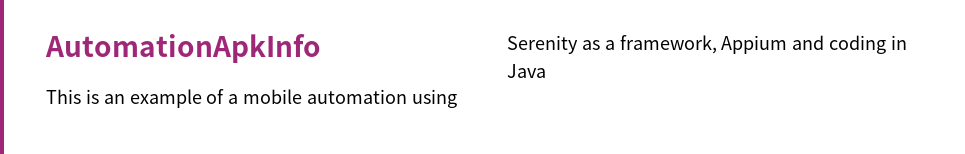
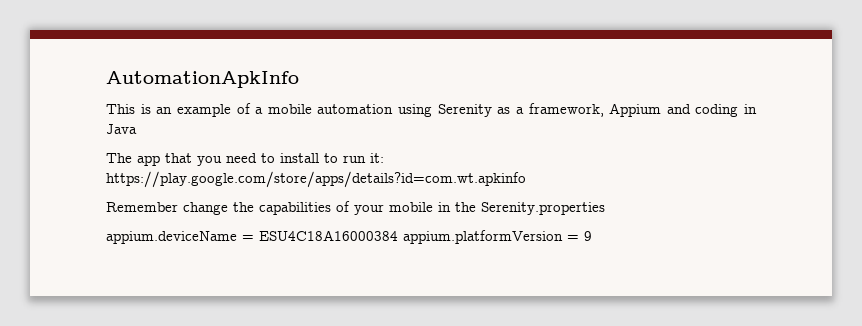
(546, 71) none -> [106,153,384,166] [106,171,526,188] [106,201,605,215] [106,230,592,244] // The app that you need to install to run it: https://play.google.com/store/apps/details?id=com.wt.apkinfo // Remember change the capabilities of your mobile in the Serenity.properties // appium.deviceName = ESU4C18A16000384 appium.platformVersion = 9

